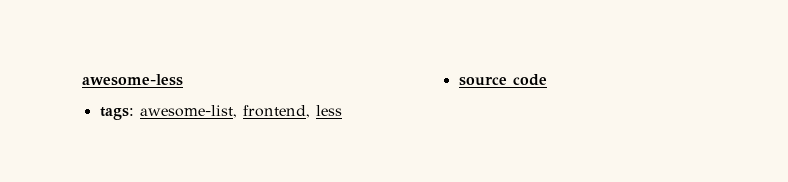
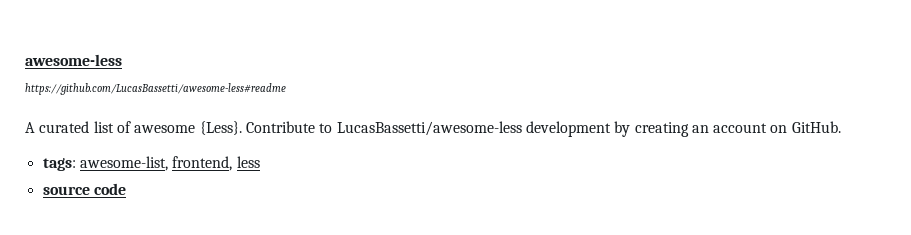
(183, 80) none -> [25,83,286,95] [25,121,841,137] // https://github.com/LucasBassetti/awesome-less#readme // A curated list of awesome {Less}. Contribute to LucasBassetti/awesome-less development by creating an account on GitHub.

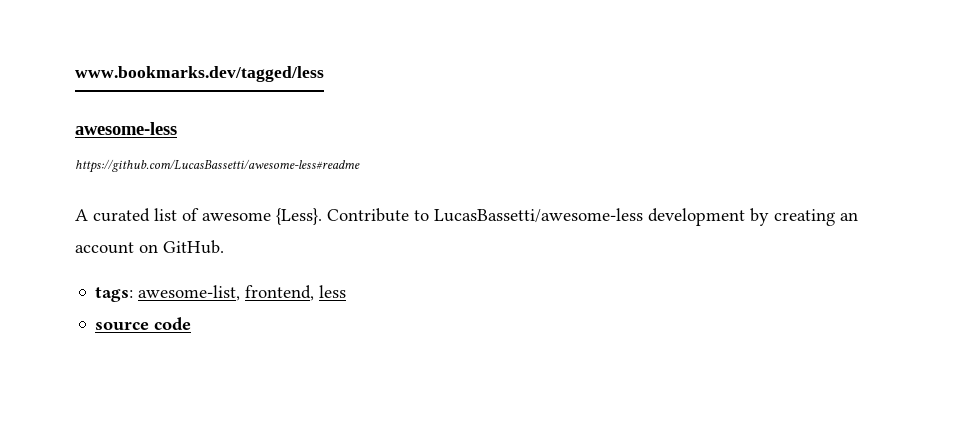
(25, 60) none -> [75,66,324,82] www.bookmarks.dev/tagged/less //

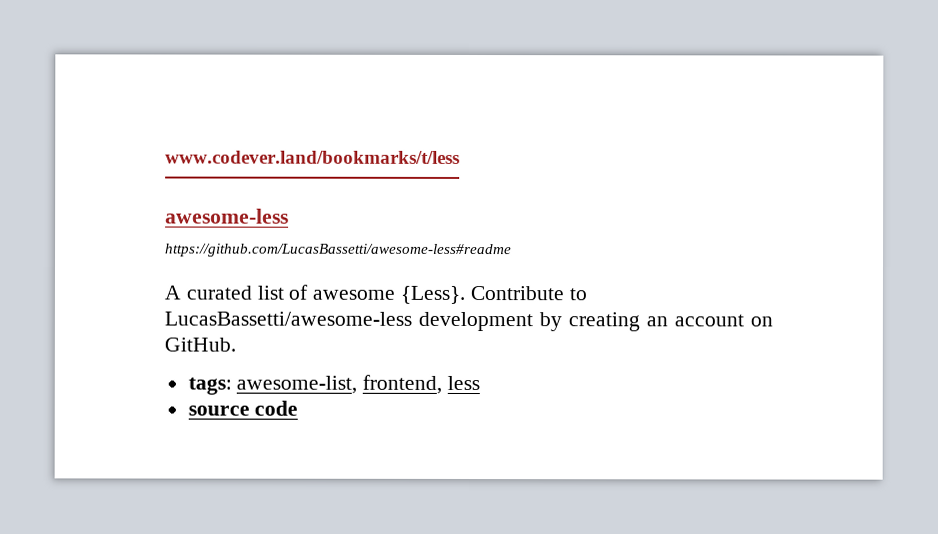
[75,66,324,82] www.bookmarks.dev/tagged/less -> [165,150,460,164] www.codever.land/bookmarks/t/less

